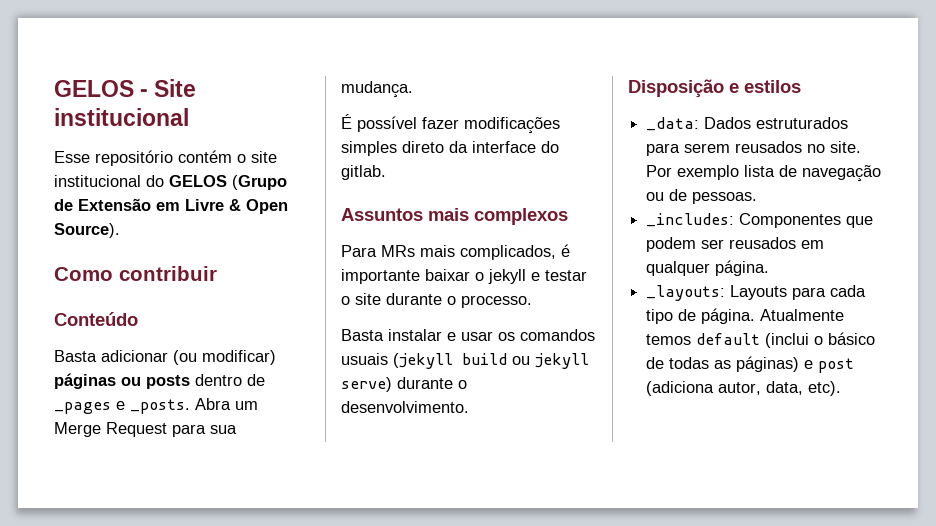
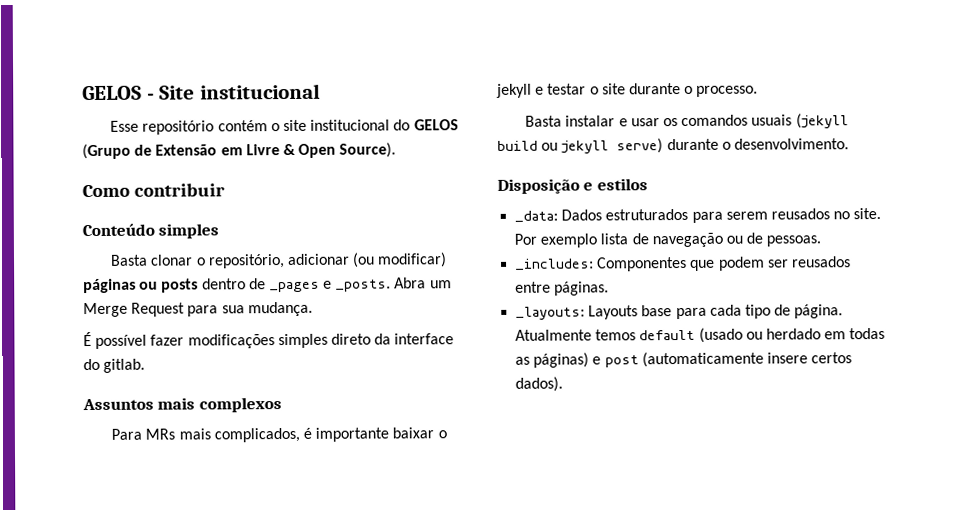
[54,350,97,362] // Basta -> [158,223,220,239] [110,254,285,269] simples // Basta clonar o repositório,
[801,240,825,249] [646,260,770,276] em qualquer página. -> [515,281,610,296] entre páginas.
(788, 292) none -> [641,305,673,317] base
[765,332,876,348] [646,357,665,369] (inclui o básico de -> [698,327,847,343] (usado ou herdado em
[646,381,842,396] (adiciona autor, data, etc). -> [641,351,853,368] [515,376,564,392] (automaticamente insere certos dados).

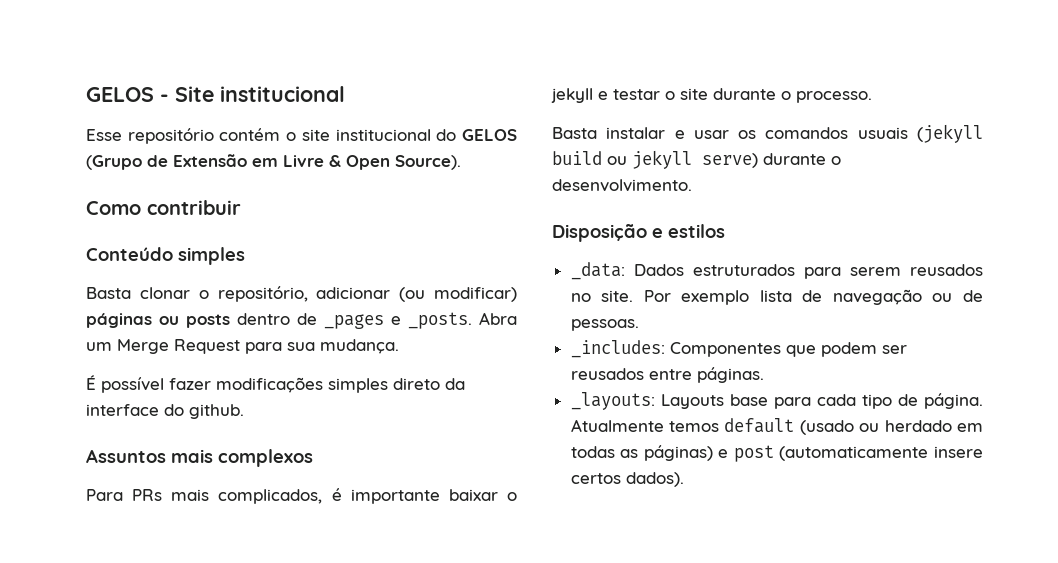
[103,358,146,373] gitlab. -> [189,404,244,419] github.
[145,428,176,440] MRs -> [132,489,163,501] PRs

